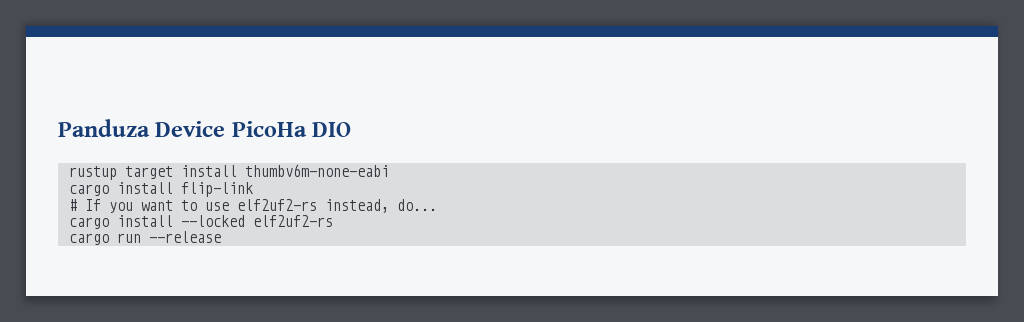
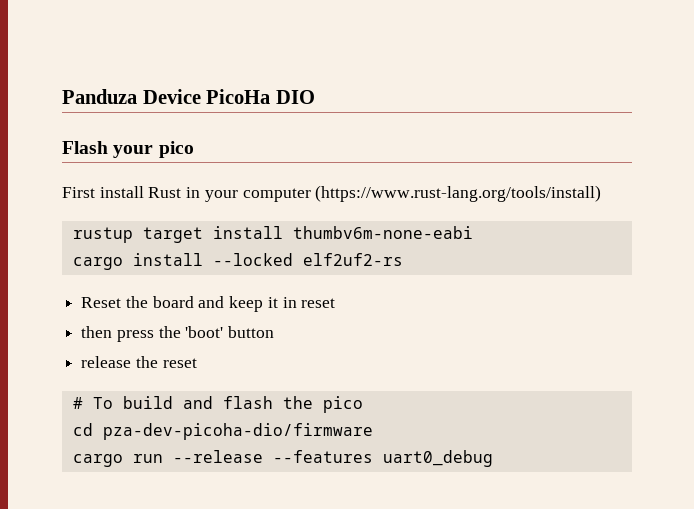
(352, 129) none -> [62,141,194,158] [62,185,602,202] // Flash your pico // First install Rust in your computer (https://www.rust-lang.org/tools/install)
[181,182,254,197] [69,199,438,213] [69,215,334,229] flip-link // # If you want to use elf2uf2-rs instead, do... // cargo install --locked elf2uf2-rs -> [212,253,403,266] [81,296,336,312] [81,326,275,342] [81,356,197,368] [72,396,363,413] [72,423,373,440] --locked elf2uf2-rs // Reset the board and keep it in reset // then press the 'boot' button // release the reset // # To build and flash the pico // cd pza-dev-picoha-dio/firmware
(222, 237) none -> [272,450,493,467] --features uart0_debug

